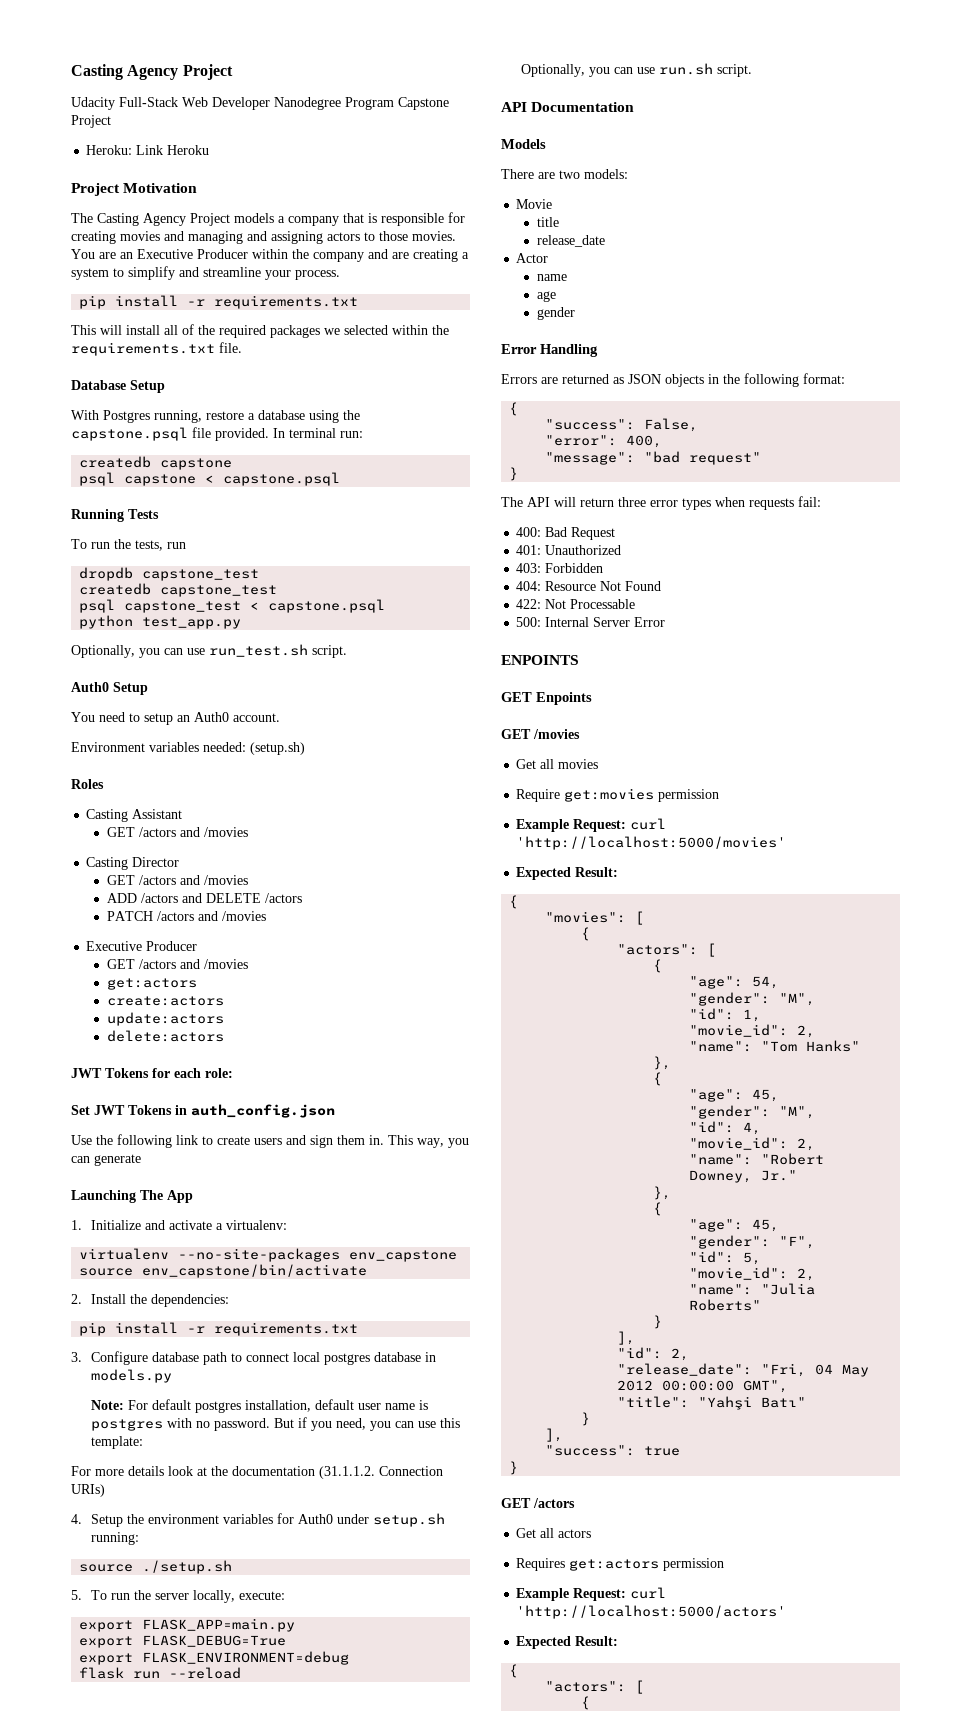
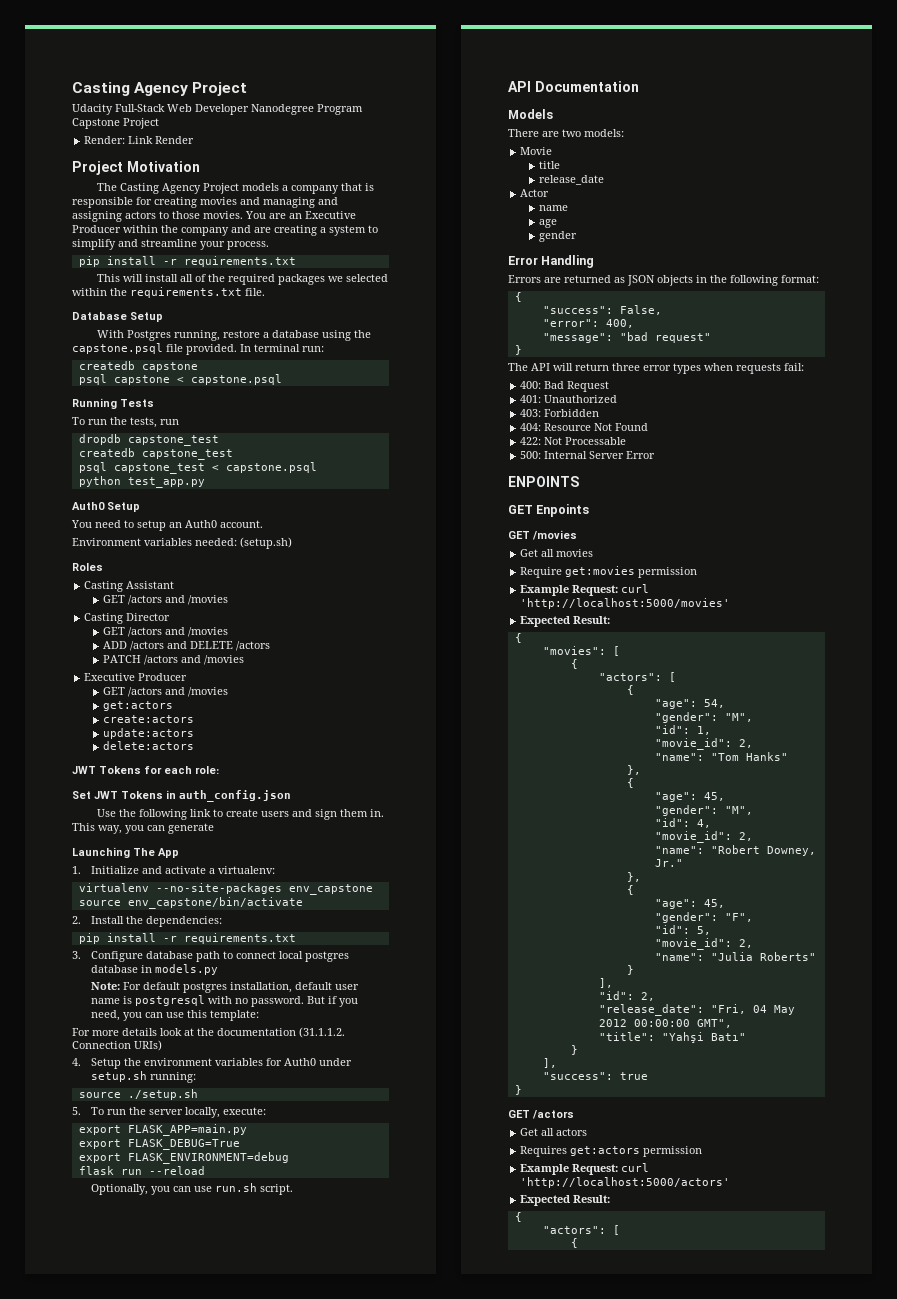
[86,145,210,155] Heroku: Link Heroku -> [84,136,195,144] Render: Link Render
[71,644,347,658] // Optionally, you can use run_test.sh script. -> (205, 482) none
[91,1419,164,1431] postgres -> [134,995,205,1006] postgresql

